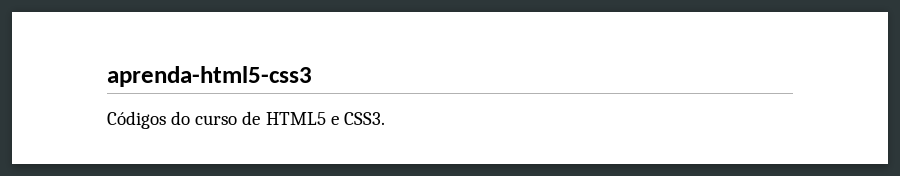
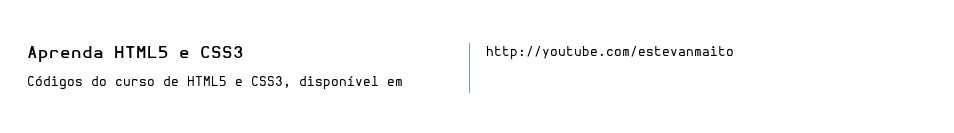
[107,66,312,87] aprenda-html5-css3 -> [27,46,244,62] Aprenda HTML5 e CSS3
[343,112,385,125] CSS3. -> [251,76,403,90] [486,46,734,60] CSS3, disponível em http://youtube.com/estevanmaito

